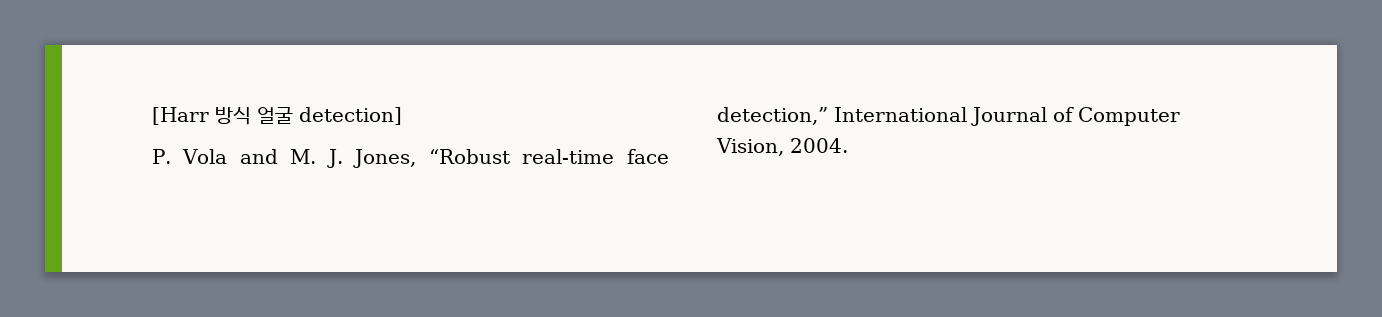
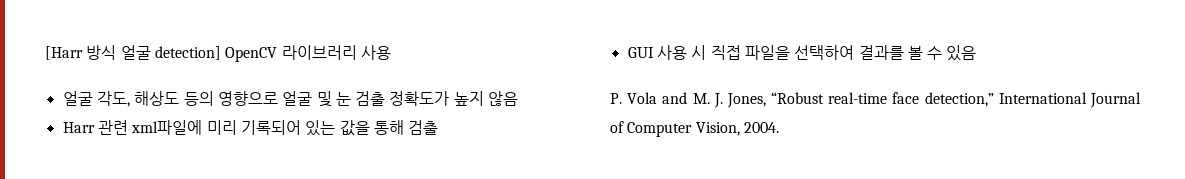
(402, 116) none -> [225,45,391,62] [62,91,519,107] [62,120,439,136] [627,45,977,61] OpenCV 라이브러리 사용 // 얼굴 각도, 해상도 등의 영향으로 얼굴 및 눈 검출 정확도가 높지 않음 // Harr 관련 xml파일에 미리 기록되어 있는 값을 통해 검출 // GUI 사용 시 직접 파일을 선택하여 결과를 볼 수 있음

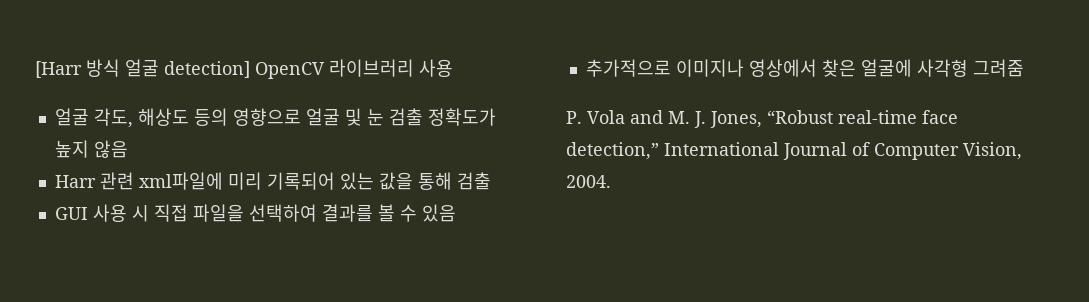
(977, 53) none -> [585,59,1024,77] // 추가적으로 이미지나 영상에서 찾은 얼굴에 사각형 그려줌

